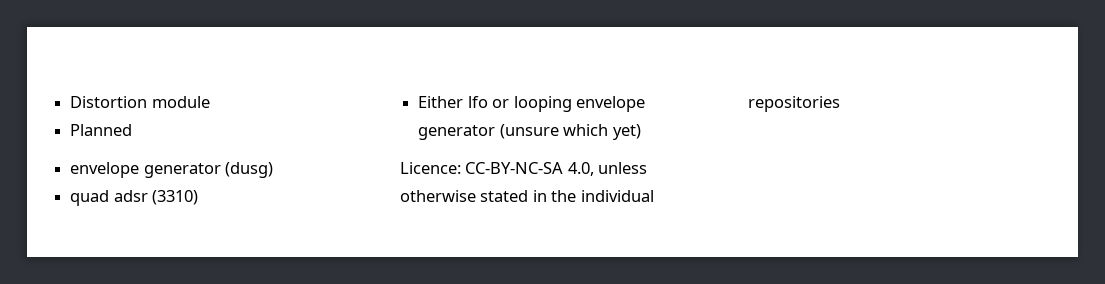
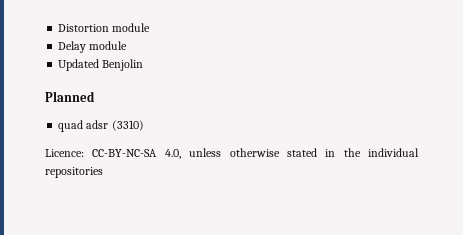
[70,124,133,136] [70,162,274,178] [70,190,199,206] [418,96,645,112] [418,124,641,140] Planned // envelope generator (dusg) // quad adsr (3310) // Either lfo or looping envelope generator (unsure which yet) -> [58,41,128,53] [58,59,144,71] [45,91,95,102] [58,120,144,132] Delay module // Updated Benjolin // Planned // quad adsr (3310)

